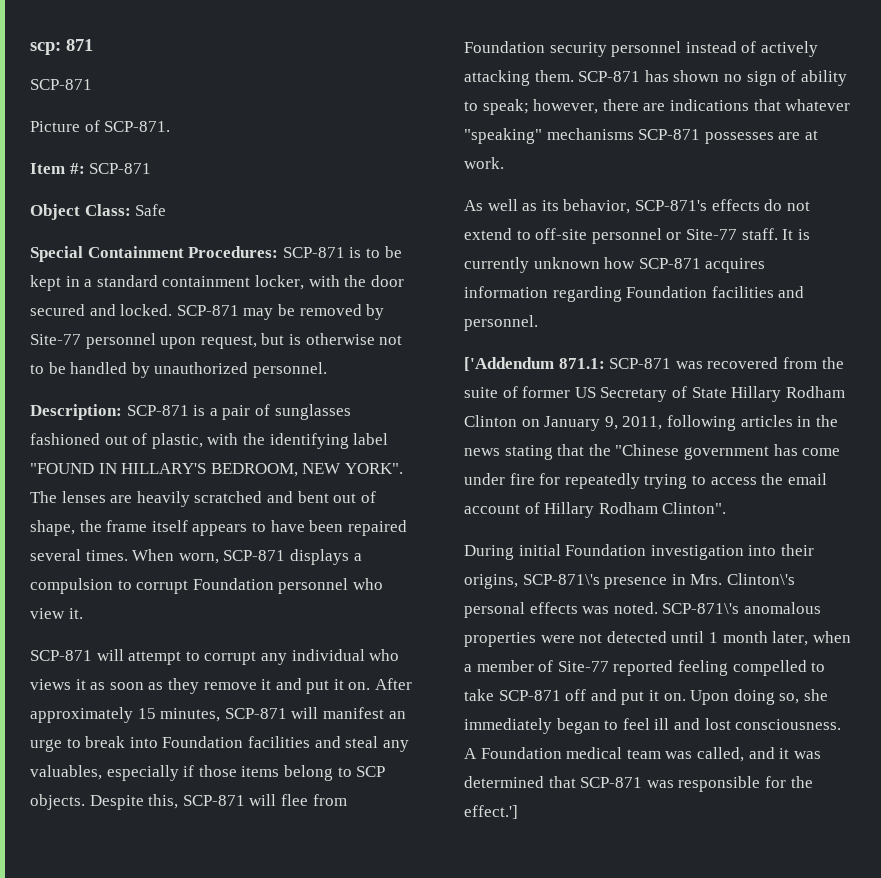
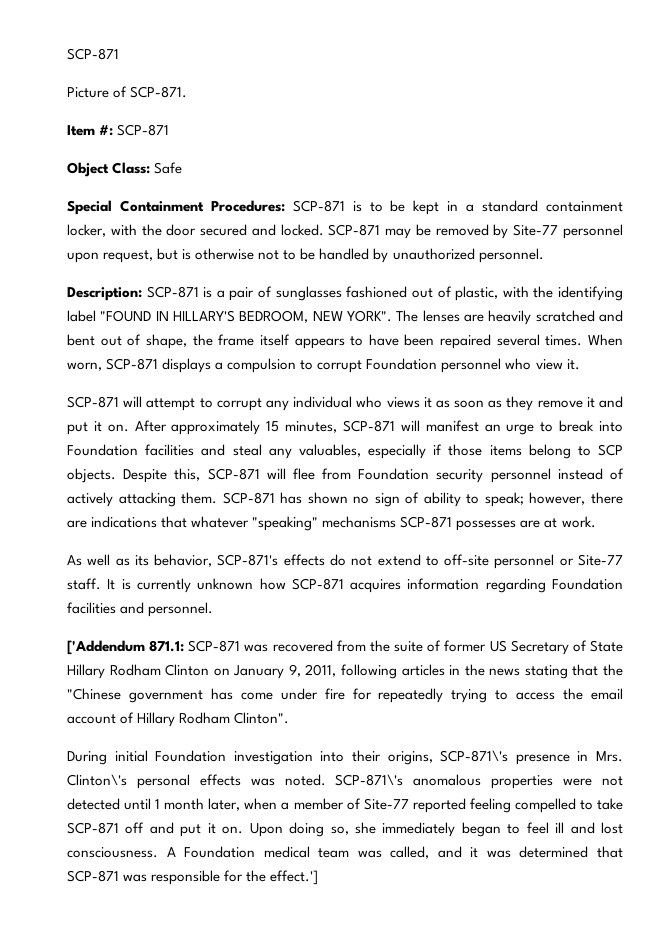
[30,39,93,55] scp: 871 // -> (67, 54) none

